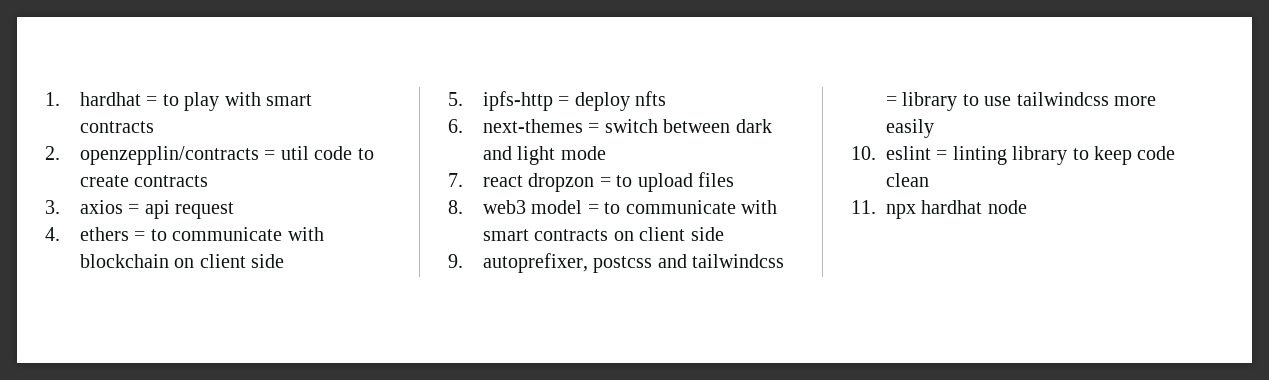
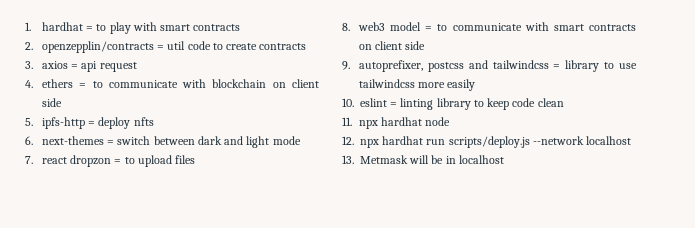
(1027, 207) none -> [342,136,632,148] [342,155,504,164] // 12. npx hardhat run scripts/deploy.js --network localhost // 13. Metmask will be in localhost

